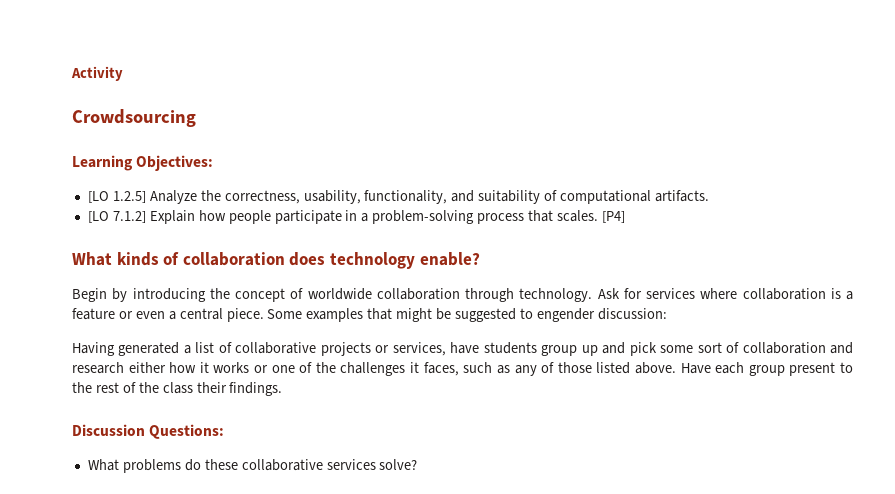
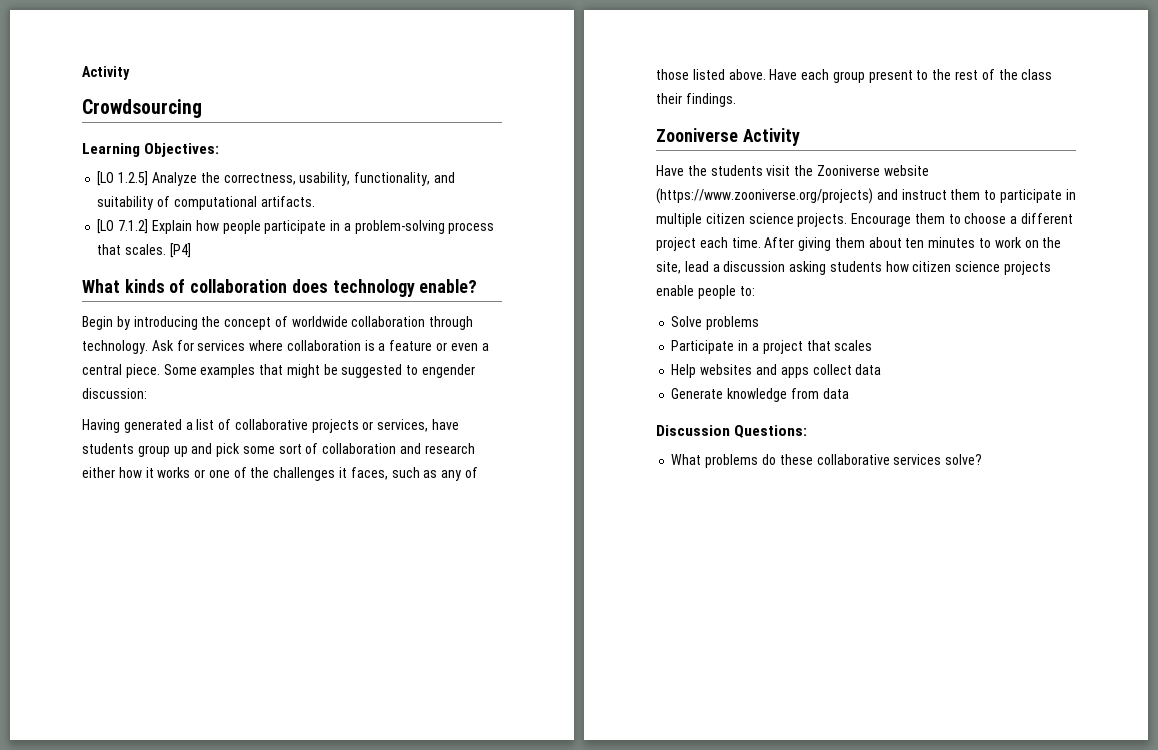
(283, 389) none -> [656,128,800,146] [656,165,929,176] [656,188,1076,204] [656,213,1074,227] [656,237,1062,251] [656,261,1052,275] [656,285,755,299] [671,316,760,330] [671,340,873,354] [671,364,882,378] [671,388,849,402] // Zooniverse Activity // Have the students visit the Zooniverse website (https://www.zooniverse.org/projects) and instruct them to participate in multiple citizen science projects. Encourage them to choose a different project each time. After giving them about ten minutes to work on the site, lead a discussion asking students how citizen science projects enable people to: // Solve problems // Participate in a project that scales // Help websites and apps collect data // Generate knowledge from data

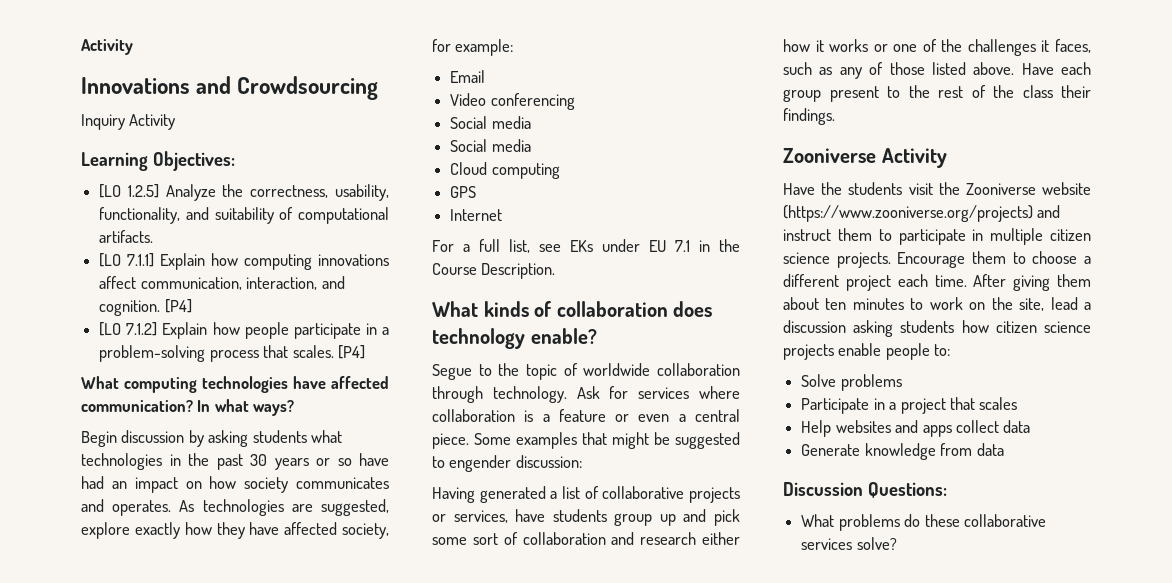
[82,66,130,80] Activity // -> [81,39,133,55] [81,76,232,94] Activity // Innovations and
(202, 108) none -> [81,114,176,130] // Inquiry Activity
(315, 201) none -> [99,253,390,270] [99,276,345,290] [99,299,192,316] // [LO 7.1.1] Explain how computing innovations affect communication, interaction, and cognition. [P4]
(191, 250) none -> [81,376,389,393] [81,399,295,416] [81,430,343,447] [81,453,389,470] [81,476,389,493] [81,499,390,516] [81,522,389,539] [432,39,514,56] [450,70,486,83] [450,93,575,110] [450,116,531,129] [450,139,531,152] [450,162,560,179] [450,186,477,198] [450,209,503,221] [432,239,740,253] [432,263,556,279] // What computing technologies have affected communication? In what ways? // Begin discussion by asking students what technologies in the past 30 years or so have had an impact on how society communicates and operates. As technologies are suggested, explore exactly how they have affected society, for example: // Email // Video conferencing // Social media // Social media // Cloud computing // GPS // Internet // For a full list, see EKs under EU 7.1 in the Course Description.
[82,316,272,330] Begin by introducing the concept -> [432,363,557,380] Segue to the topic

